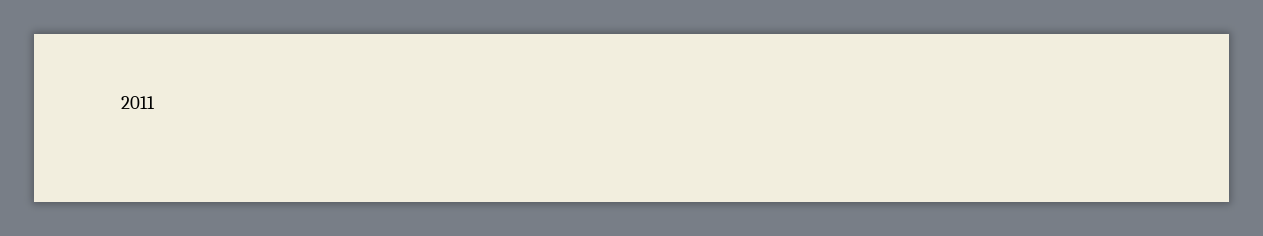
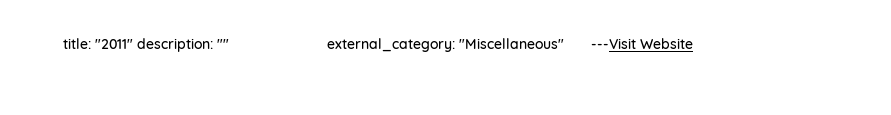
[121,96,155,109] 2011 -> [63,38,693,52] title: "2011" description: "" external_category: "Miscellaneous" ---Visit Website

